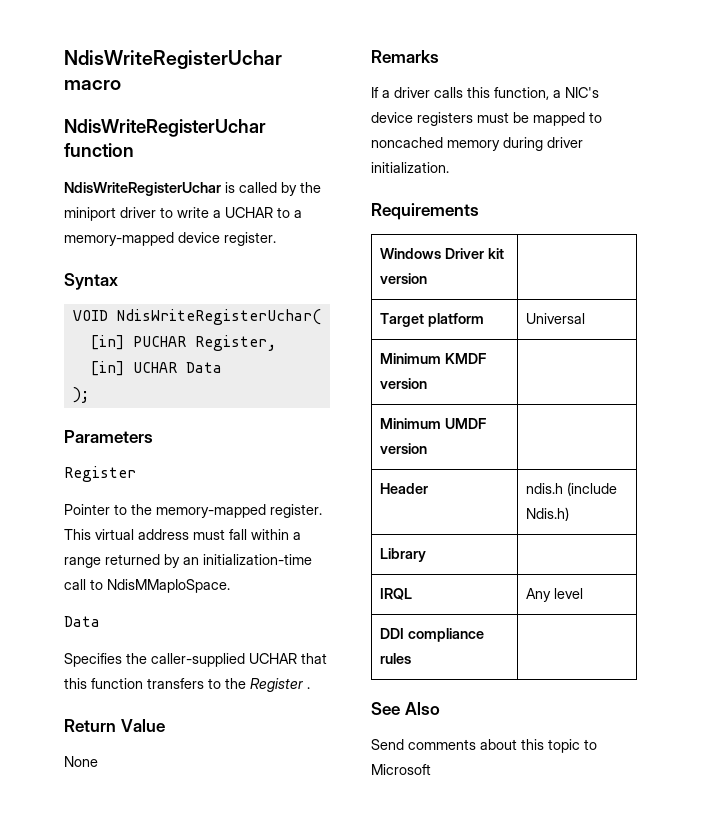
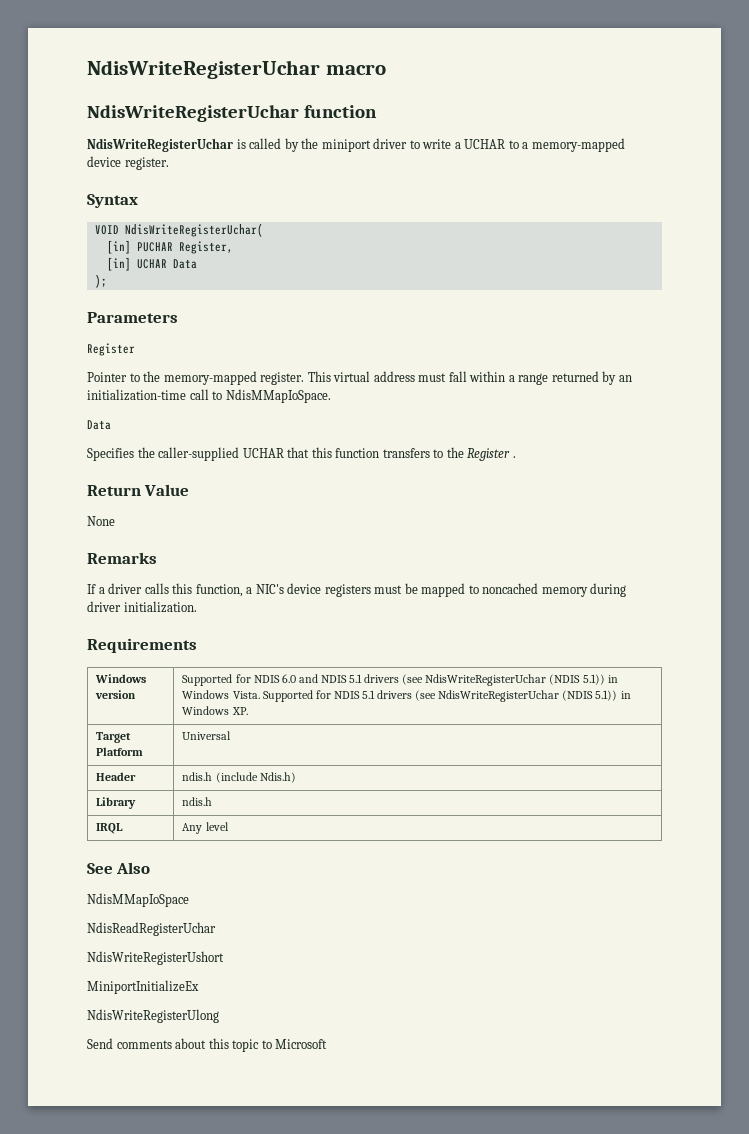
[445,248,505,259] [380,273,428,284] Driver kit version | -> [95,690,137,699] [182,674,618,686] [182,690,631,702] [182,706,248,715] version | Supported for NDIS 6.0 and NDIS 5.1 drivers (see NdisWriteRegisterUchar (NDIS 5.1)) in Windows Vista. Supported for NDIS 5.1 drivers (see NdisWriteRegisterUchar (NDIS 5.1)) in Windows XP.
[428,313,485,327] platform -> [96,747,144,756] Platform
[380,353,487,364] [380,378,428,389] [380,418,487,429] [380,443,428,454] // Minimum KMDF version | // Minimum UMDF version | -> (232, 735) none
(427, 555) none -> [182,797,213,806] ndis.h
[380,628,485,642] [380,653,412,664] // DDI compliance rules | -> (229, 826) none
(440, 708) none -> [87,893,189,907] [87,922,216,936] [87,951,224,965] [87,980,199,994] [87,1009,219,1023] // NdisMMapIoSpace // NdisReadRegisterUchar // NdisWriteRegisterUshort // MiniportInitializeEx // NdisWriteRegisterUlong

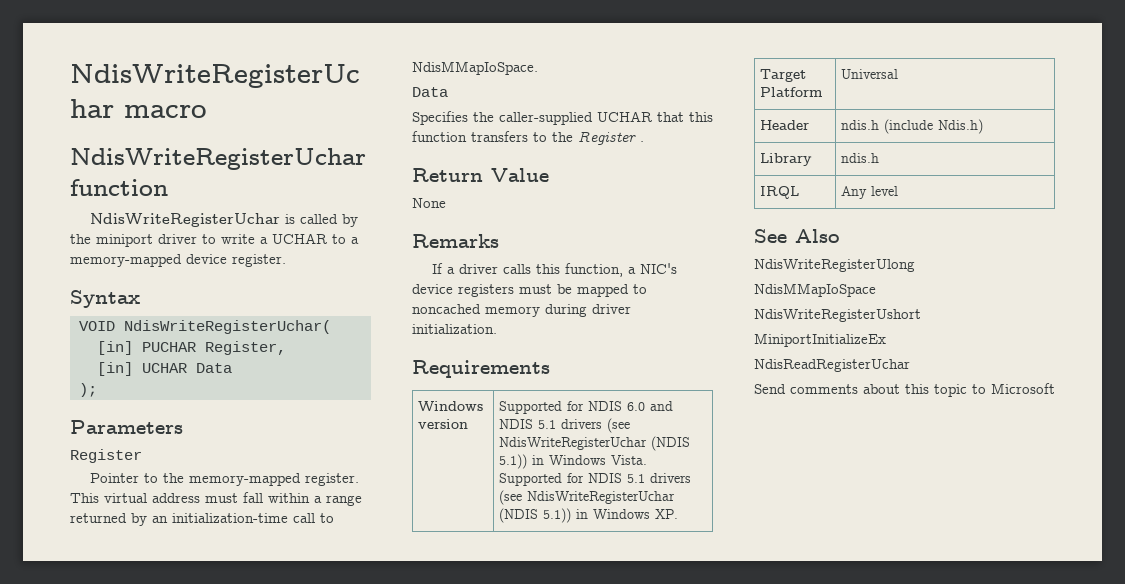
(151, 868) none -> [754,259,915,272] // NdisWriteRegisterUlong
[87,922,216,936] // NdisReadRegisterUchar -> (876, 290) none
[87,1009,219,1023] NdisWriteRegisterUlong -> [754,359,910,372] NdisReadRegisterUchar

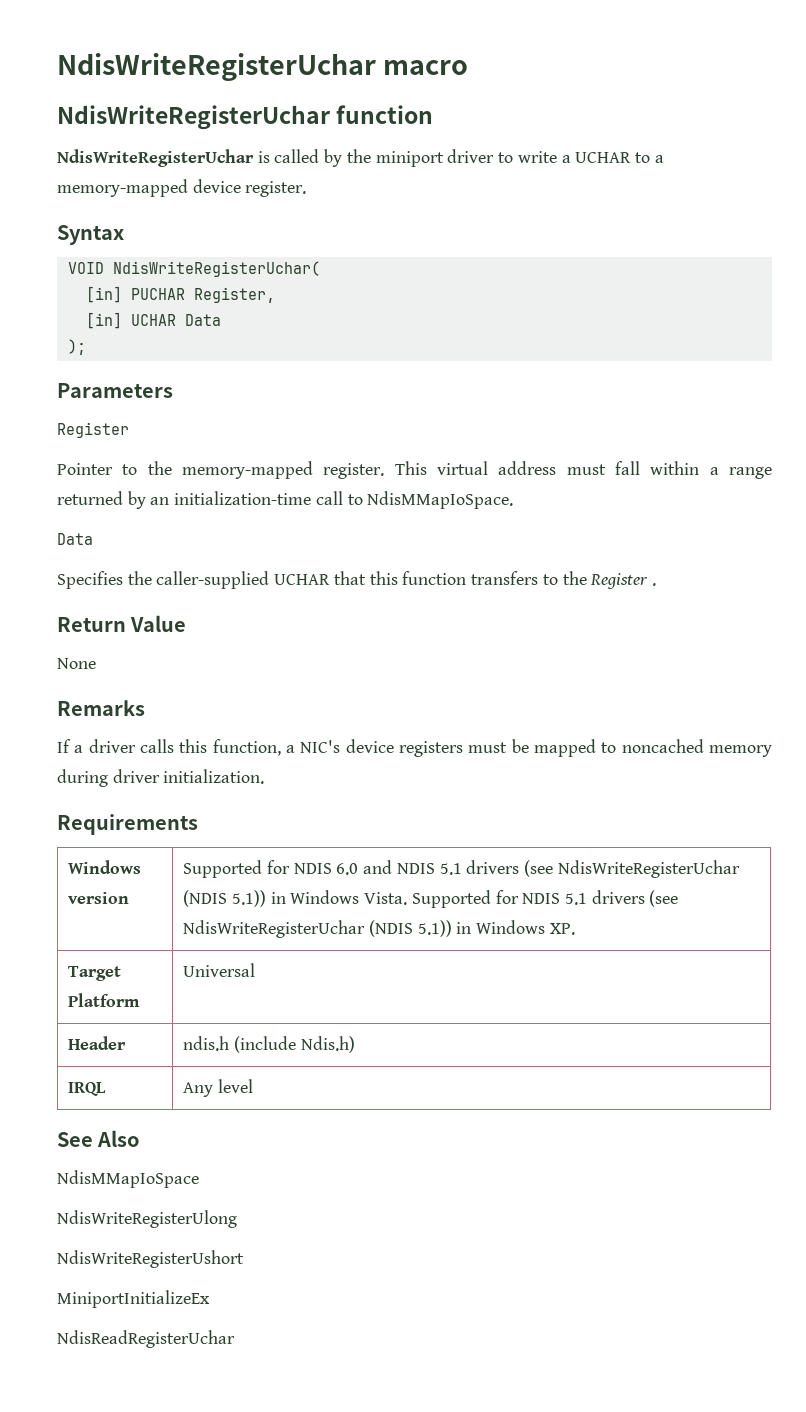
[760,153,813,166] [841,153,880,163] // Library | ndis.h -> (355, 1044) none
(840, 236) none -> [57,1170,199,1188] // NdisMMapIoSpace
[754,283,876,297] // NdisMMapIoSpace -> (237, 1219) none
[754,383,1055,397] // Send comments about this topic to Microsoft -> (235, 1339) none

